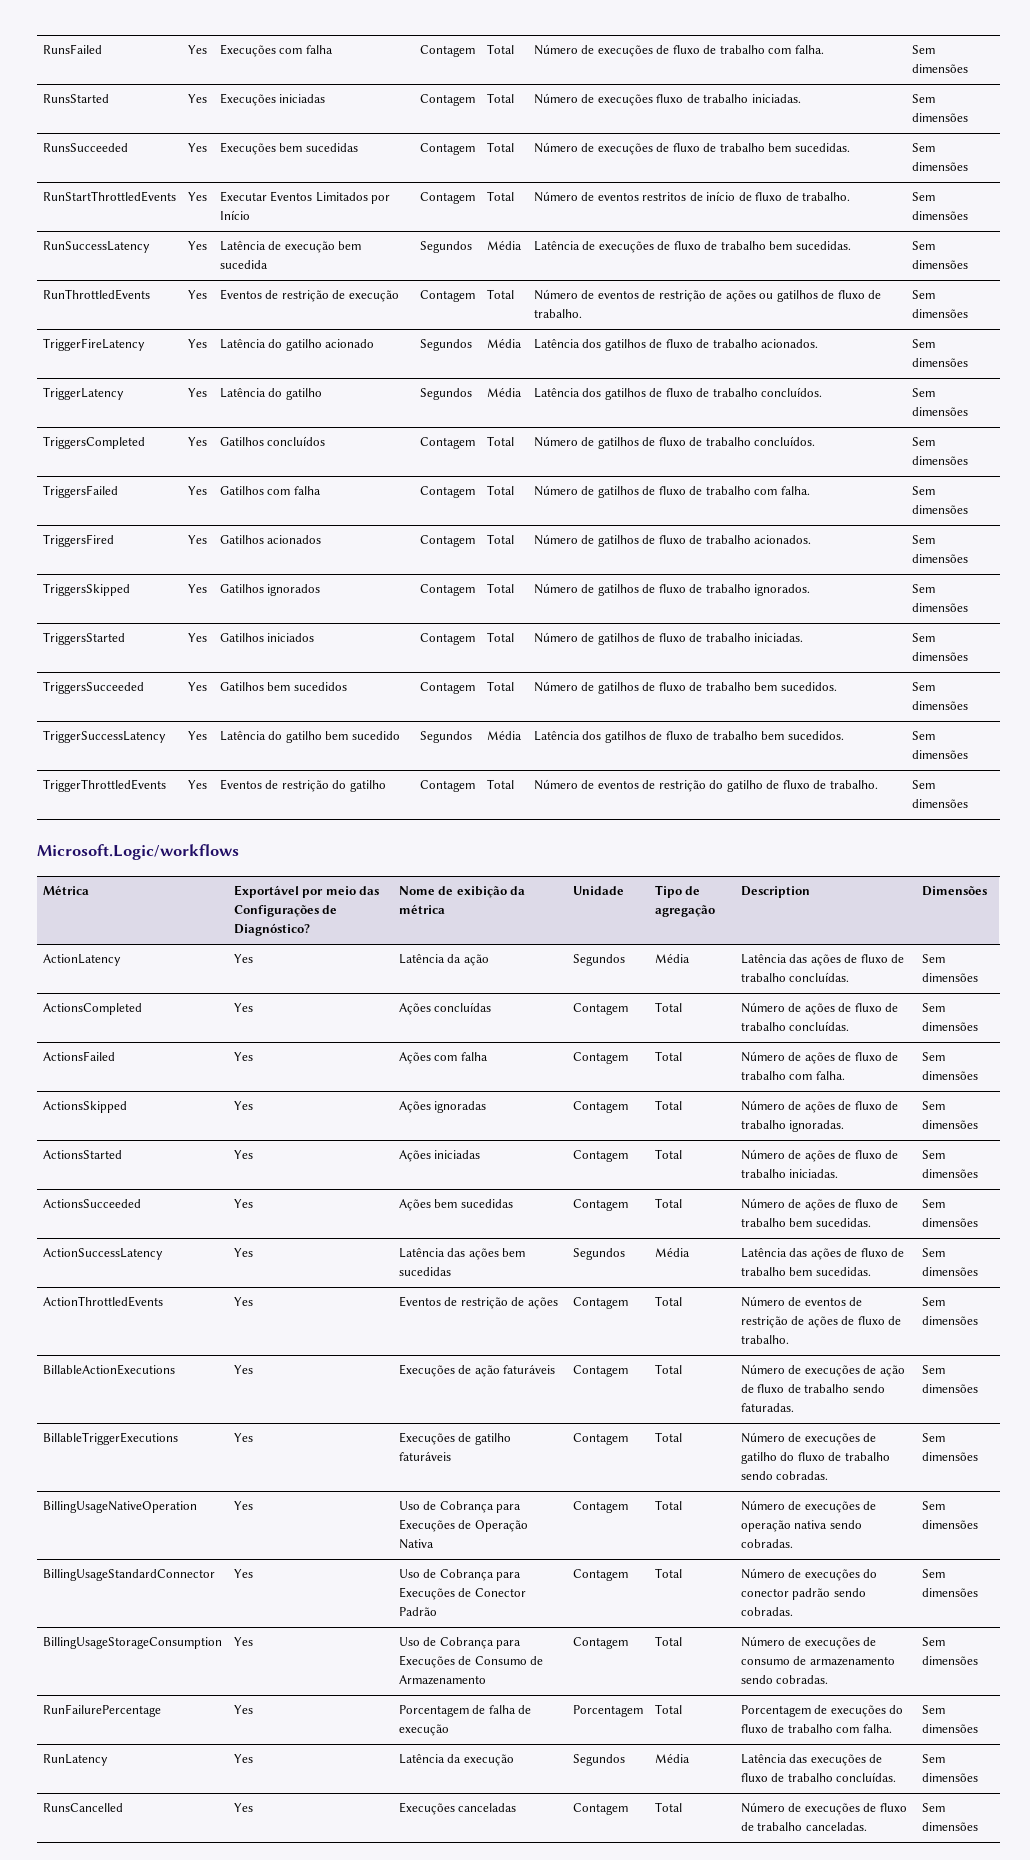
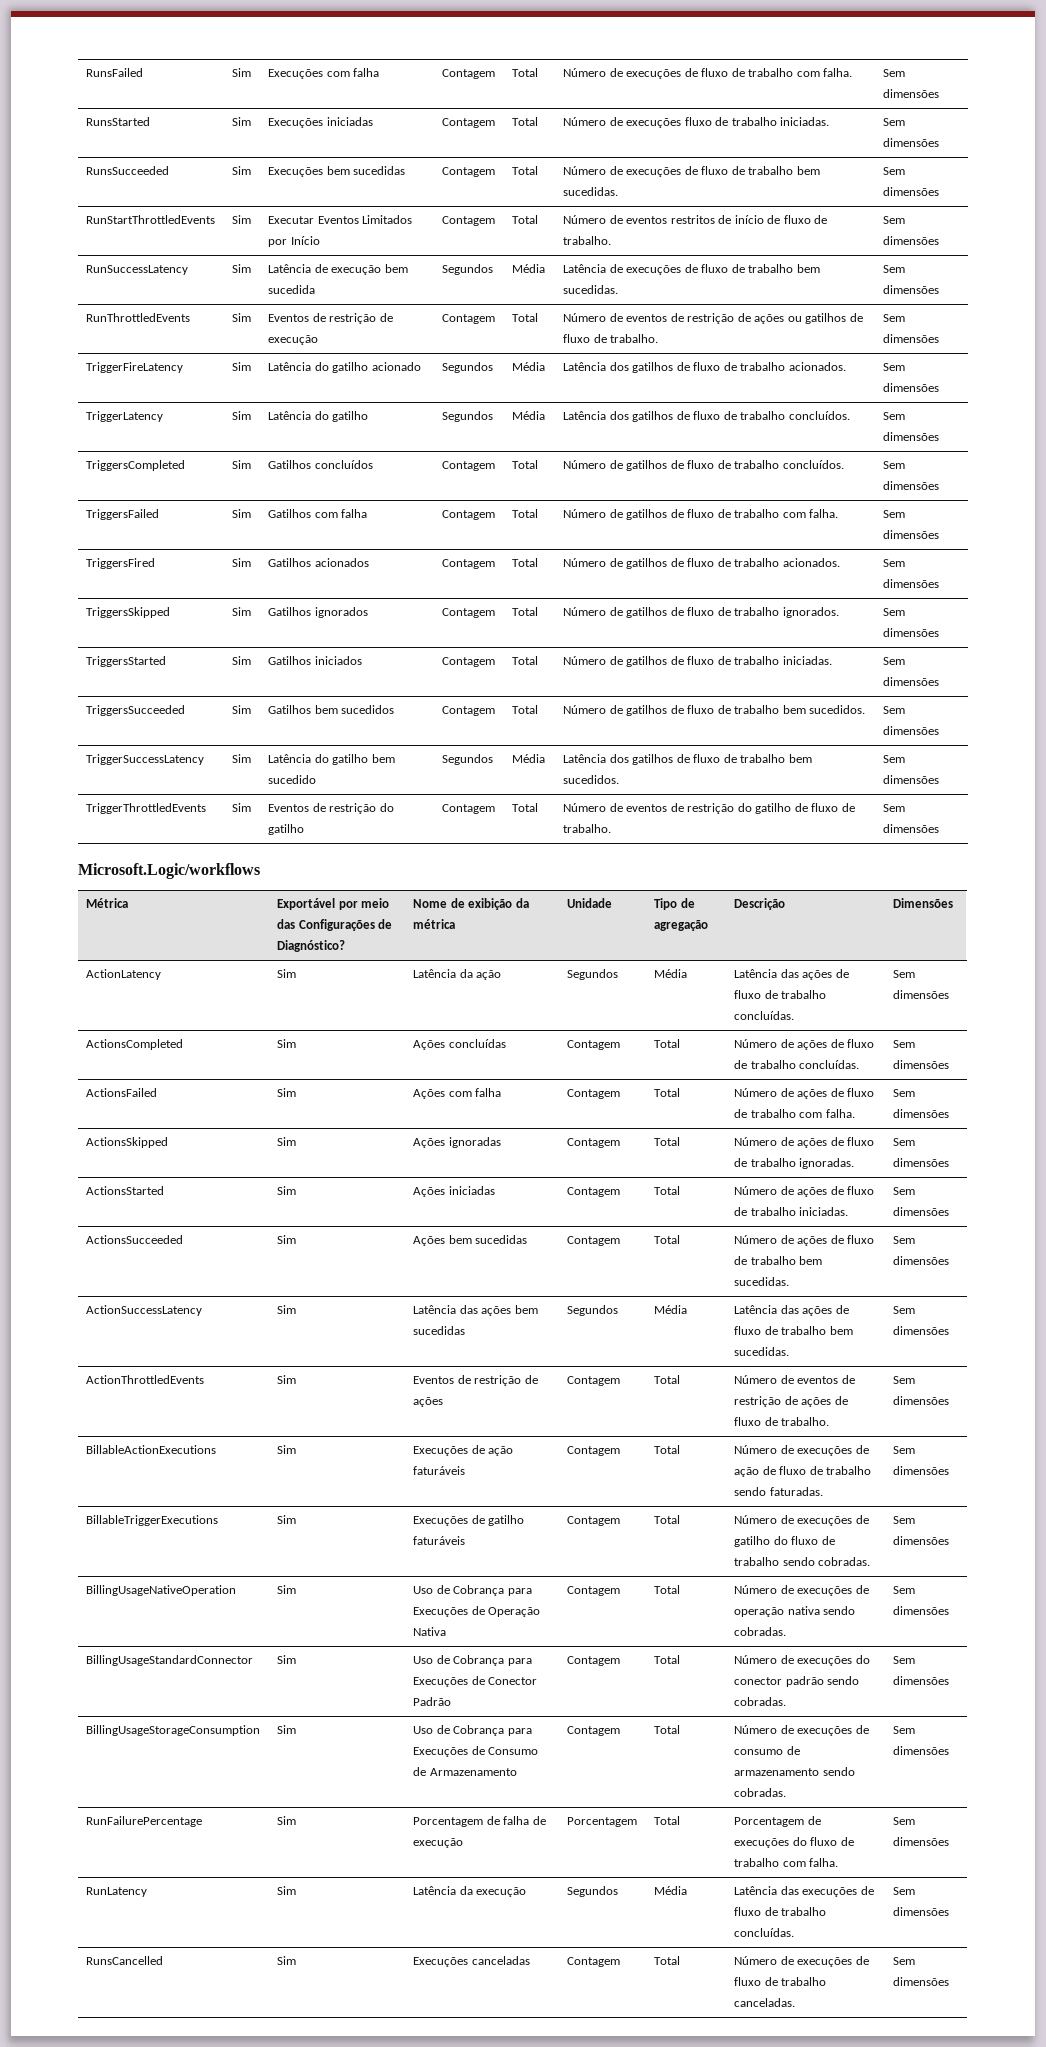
[187,45,207,54] Yes -> [232,68,252,77] Sim
[187,94,207,103] Yes -> [232,117,252,126] Sim
[187,143,207,152] Yes -> [232,166,252,175] Sim
[187,192,207,201] Yes -> [232,215,252,224] Sim
[187,241,207,250] Yes -> [232,264,252,273] Sim
[187,290,207,299] Yes -> [232,313,252,322] Sim
[187,339,207,348] Yes -> [232,362,252,371] Sim
[187,388,207,397] Yes -> [232,411,252,420] Sim
[187,437,207,446] Yes -> [232,460,252,469] Sim
[187,486,207,495] Yes -> [232,509,252,518] Sim
[187,535,207,544] Yes -> [232,558,252,567] Sim
[187,584,207,593] Yes -> [232,607,252,616] Sim
[187,633,207,642] Yes -> [232,656,252,665] Sim
[187,682,207,691] Yes -> [232,705,252,714] Sim
[187,731,207,740] Yes -> [232,754,252,763] Sim
[187,780,207,789] Yes -> [232,803,252,812] Sim
[740,886,810,898] Description -> [734,898,786,910] Descrição
[233,954,253,963] Yes -> [277,969,297,978] Sim
[233,1003,253,1012] Yes -> [277,1039,297,1048] Sim
[233,1052,253,1061] Yes -> [277,1088,297,1097] Sim
[233,1101,253,1110] Yes -> [277,1137,297,1146] Sim
[233,1150,253,1159] Yes -> [277,1186,297,1195] Sim
[233,1199,253,1208] Yes -> [277,1235,297,1244] Sim
[233,1248,253,1257] Yes -> [277,1305,297,1314] Sim
[233,1297,253,1306] Yes -> [277,1375,297,1384] Sim
[233,1365,253,1374] Yes -> [277,1445,297,1454] Sim
[233,1433,253,1442] Yes -> [277,1515,297,1524] Sim
[233,1501,253,1510] Yes -> [277,1585,297,1594] Sim
[233,1569,253,1578] Yes -> [277,1655,297,1664] Sim
[233,1637,253,1646] Yes -> [277,1725,297,1734] Sim
[233,1705,253,1714] Yes -> [277,1816,297,1825] Sim
[233,1754,253,1763] Yes -> [277,1886,297,1895] Sim
[233,1803,253,1812] Yes -> [277,1956,297,1965] Sim

